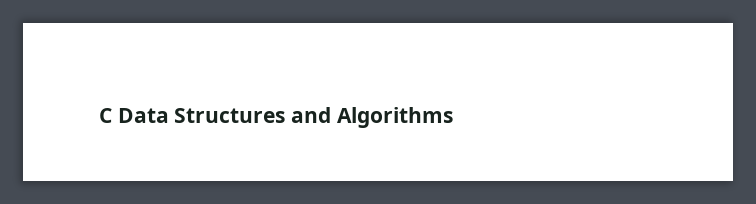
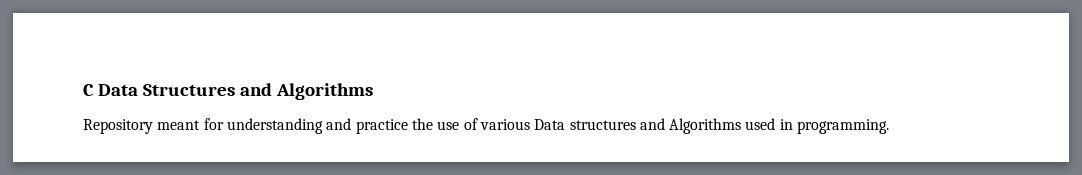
(453, 117) none -> [83,118,890,134] // Repository meant for understanding and practice the use of various Data structures and Algorithms used in programming.

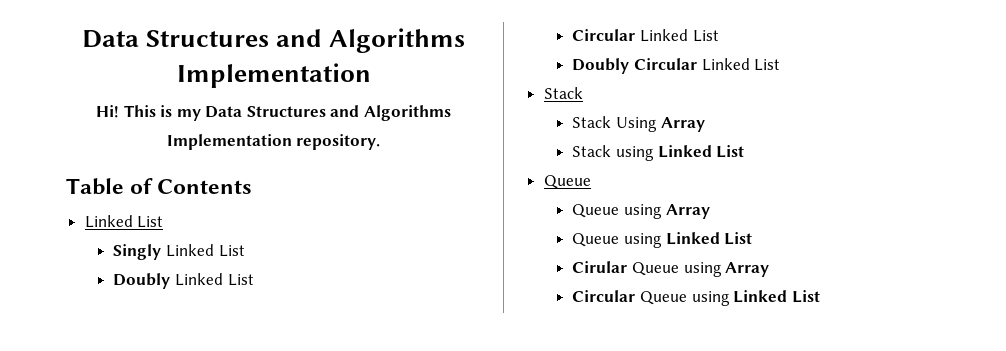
[83,83,373,100] [83,118,890,134] C Data Structures and Algorithms // Repository meant for understanding and practice the use of various Data structures and Algorithms used in programming. -> [81,28,466,53] [176,63,371,88] [95,105,452,121] [166,134,381,150] [66,178,253,195] [84,215,164,228] [113,244,245,260] [113,273,254,289] [572,29,719,42] [572,58,781,74] [543,87,583,99] [572,116,705,132] [572,145,745,161] [543,175,591,189] [572,204,710,219] [572,232,753,248] [572,261,770,277] [572,290,820,306] Data Structures and Algorithms Implementation // Hi! This is my Data Structures and Algorithms Implementation repository. // Table of Contents // Linked List // Singly Linked List // Doubly Linked List // Circular Linked List // Doubly Circular Linked List // Stack // Stack Using Array // Stack using Linked List // Queue // Queue using Array // Queue using Linked List // Cirular Queue using Array // Circular Queue using Linked List

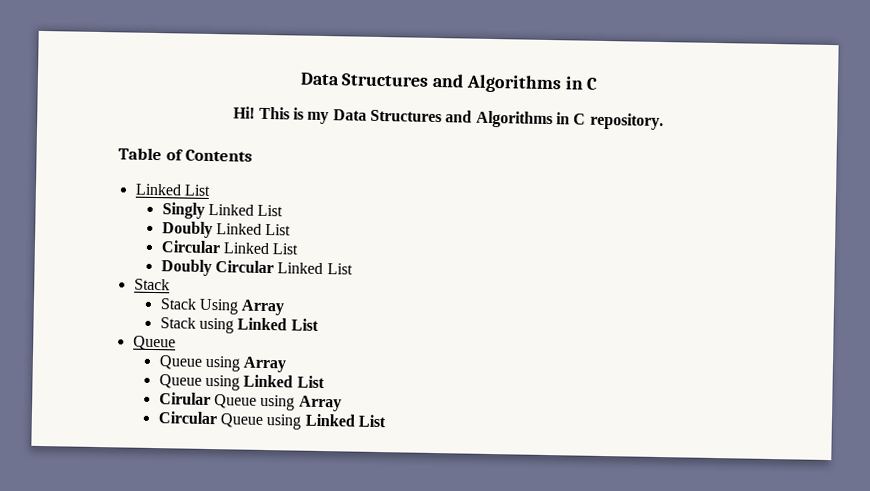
[81,28,466,53] [176,63,371,88] Data Structures and Algorithms Implementation -> [299,72,599,94] Data Structures and Algorithms in C
[166,134,292,150] Implementation -> [555,112,587,125] in C

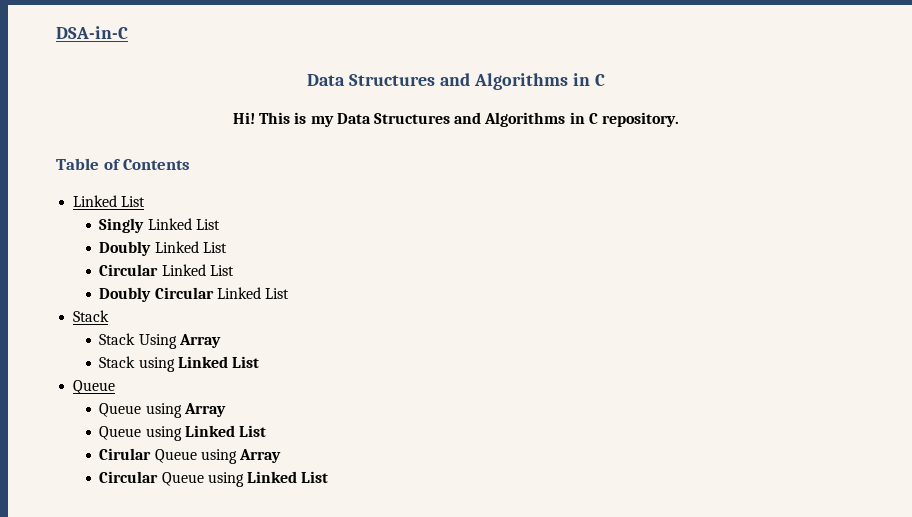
(299, 79) none -> [56,26,128,39] DSA-in-C //

